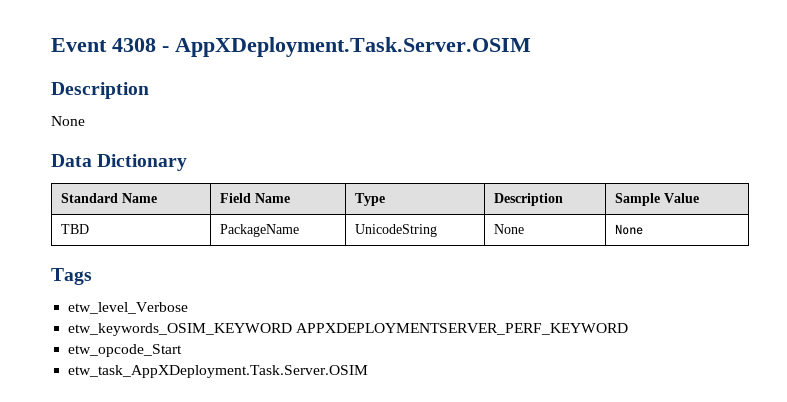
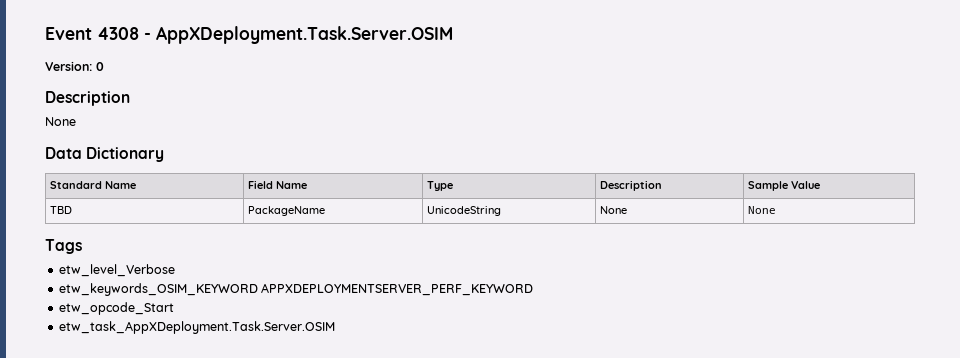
(531, 47) none -> [45,61,104,71] // Version: 0

